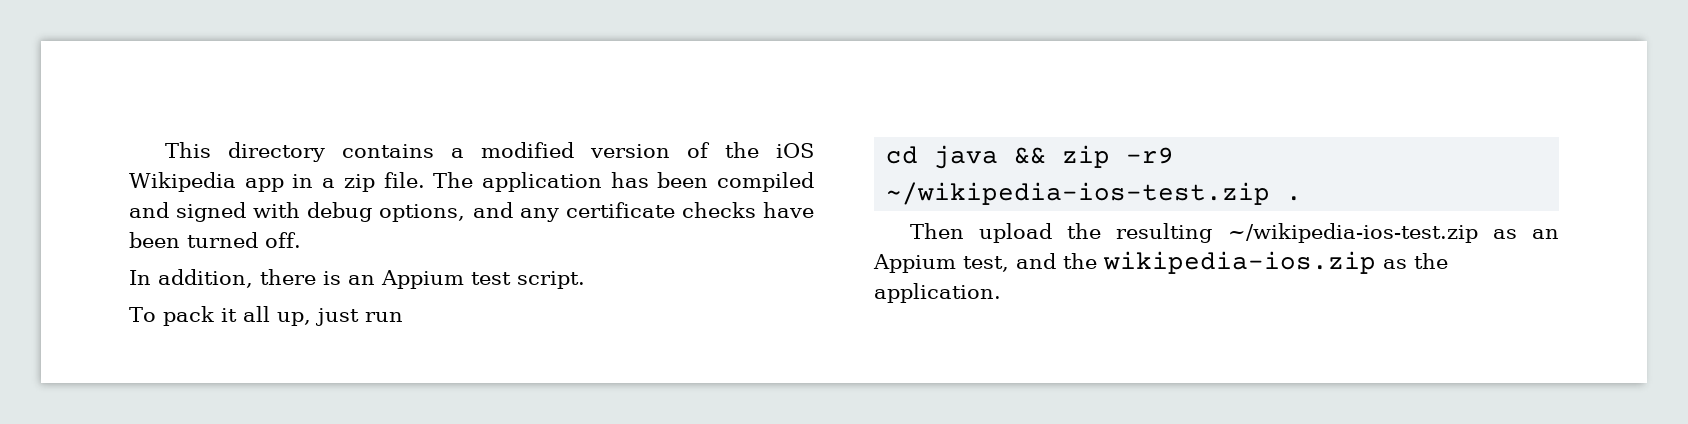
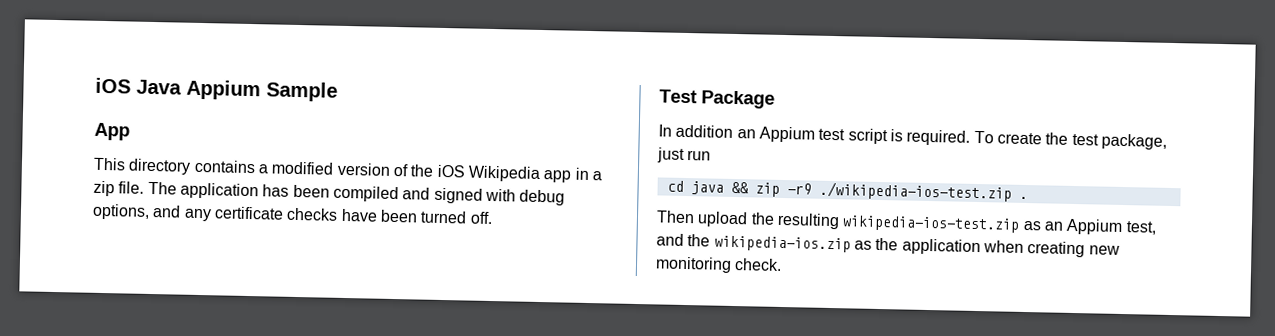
(164, 150) none -> [95,77,338,102] [94,122,130,141] iOS Java Appium Sample // App //
(301, 240) none -> [659,89,775,109] // Test Package
[158,269,585,289] [129,306,311,326] addition, there is an Appium test script. // To pack it all up, -> [675,124,1167,150] addition an Appium test script is required. To create the test package,
[886,182,1271,205] ~/wikipedia-ios-test.zip -> [818,181,1012,202] ./wikipedia-ios-test.zip
[1227,223,1478,243] ~/wikipedia-ios-test.zip -> [842,215,1021,233] wikipedia-ios-test.zip
[874,283,1001,303] application. -> [901,238,1120,258] [655,256,783,273] application when creating new monitoring check.

